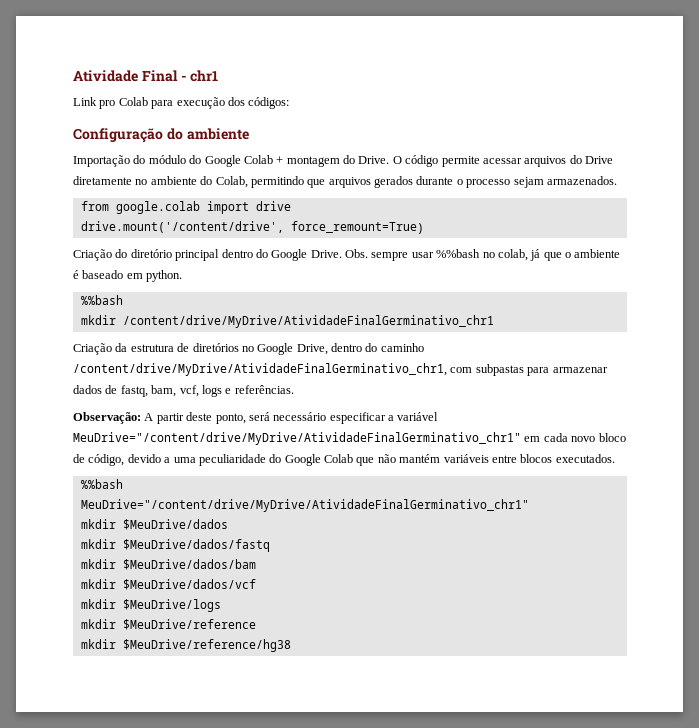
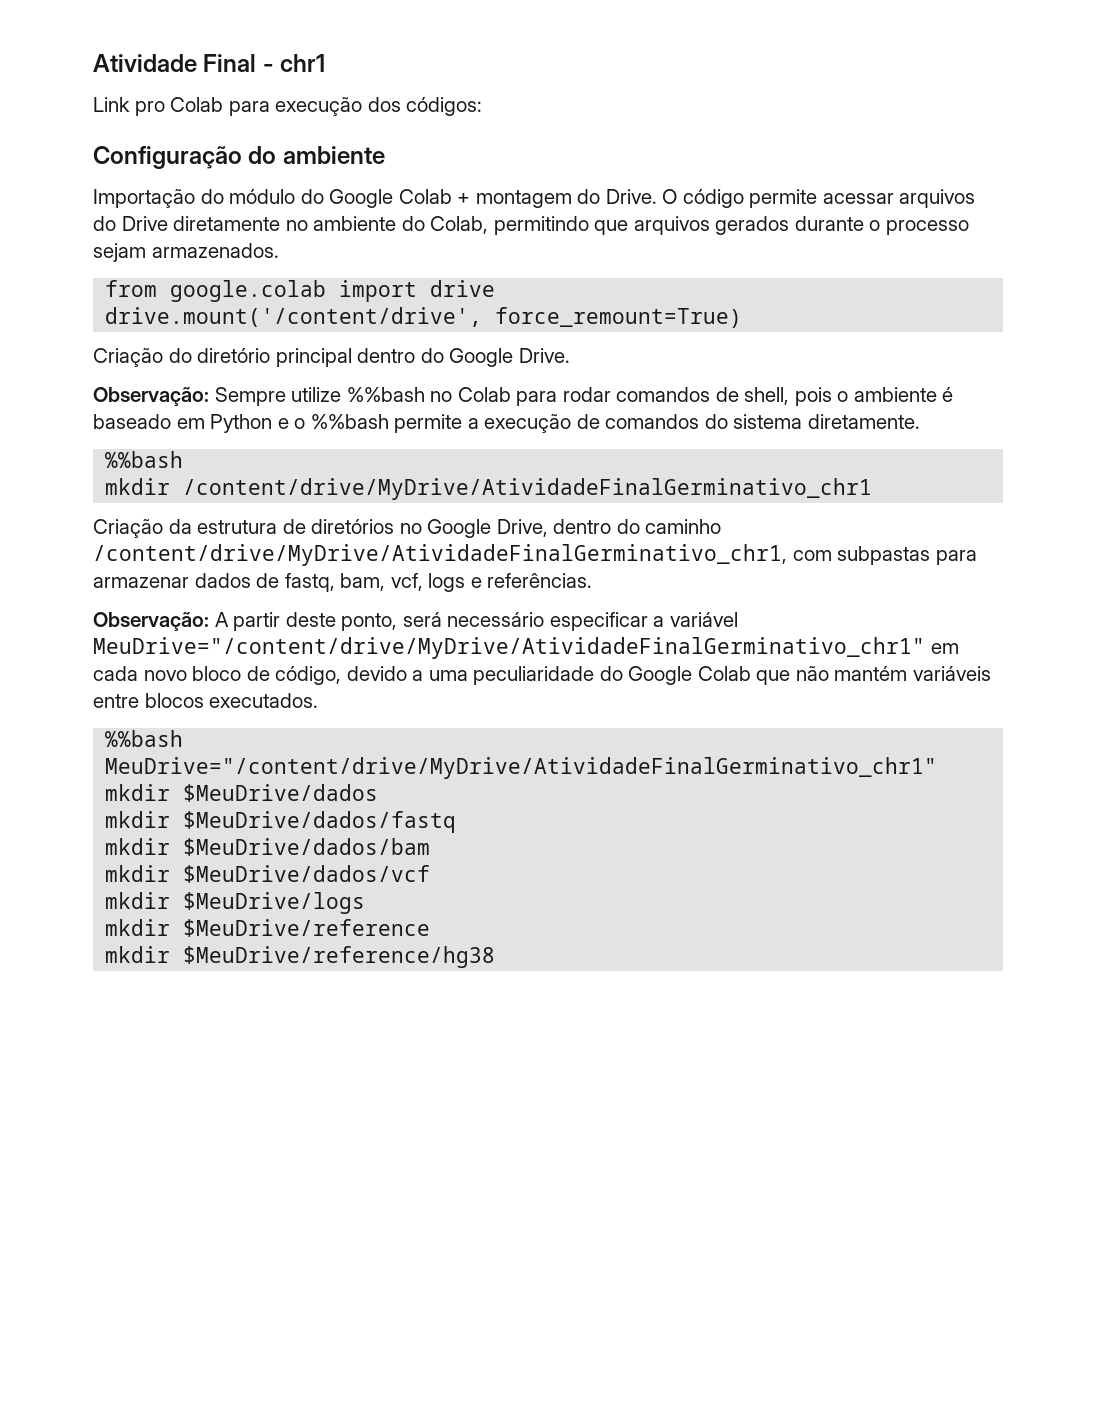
[345,249,562,261] Obs. sempre usar %%bash no colab, já que -> [93,387,832,406] // Observação: Sempre utilize %%bash no Colab para rodar comandos de shell, pois
[146,270,183,282] python. -> [210,414,920,433] Python e o %%bash permite a execução de comandos do sistema diretamente.

